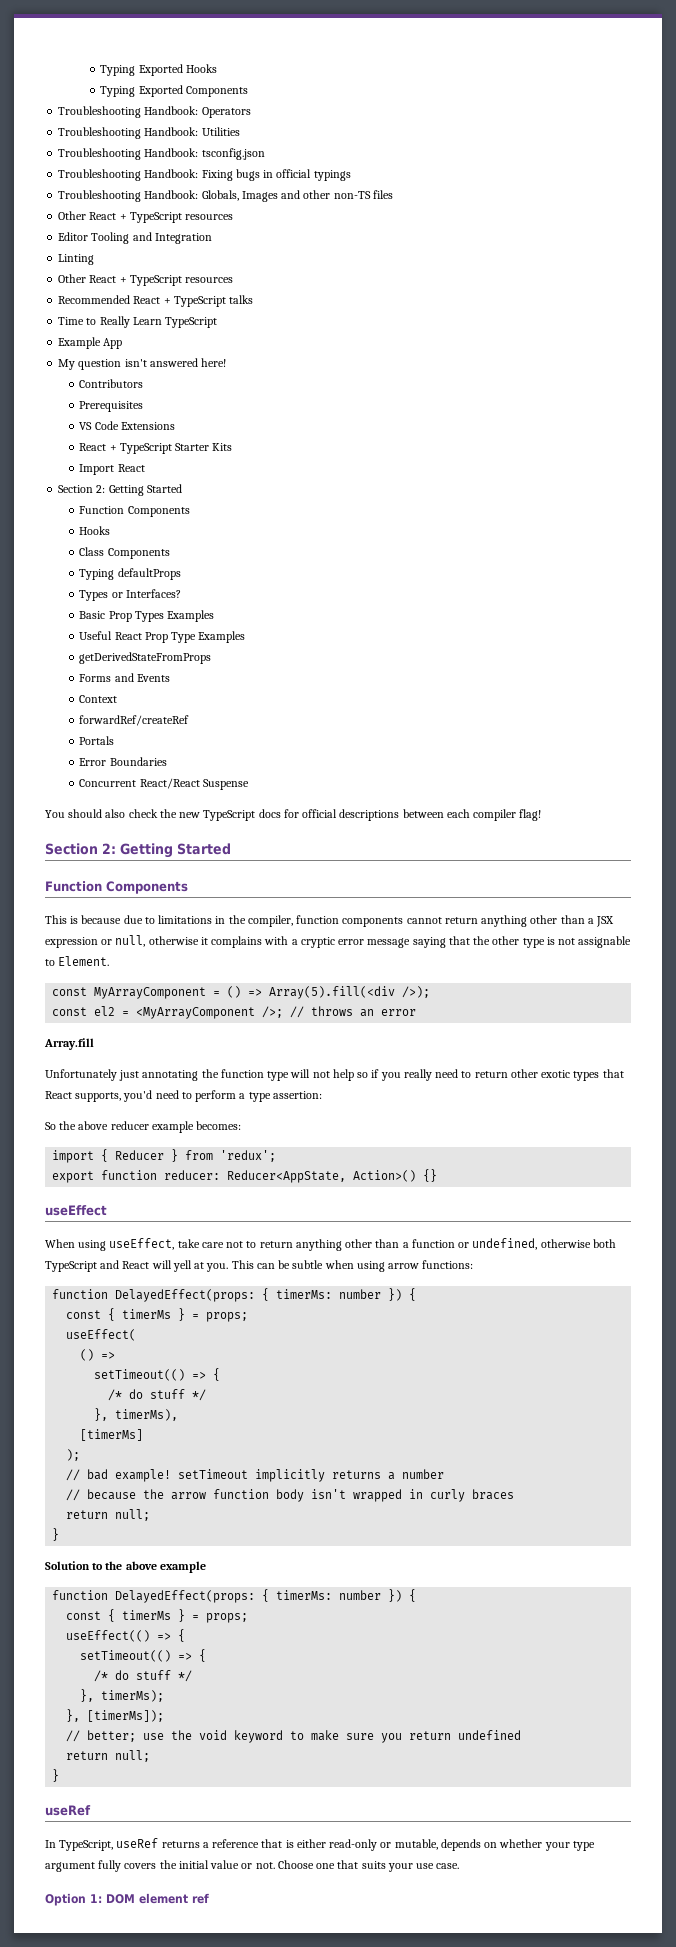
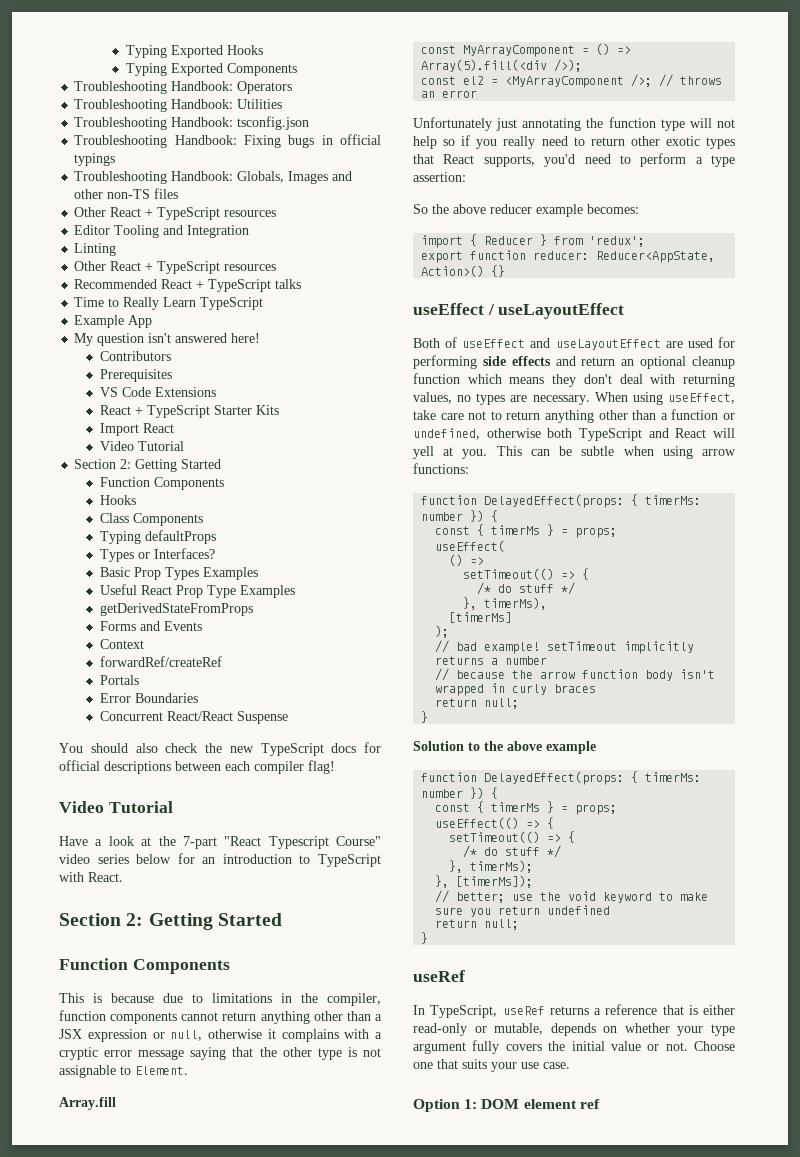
(145, 468) none -> [100,441,185,451] // Video Tutorial
(542, 815) none -> [59,801,173,813] [59,836,381,849] [59,853,382,867] [59,872,123,882] // Video Tutorial // Have a look at the 7-part "React Typescript Course" video series below for an introduction to TypeScript with React.
(110, 961) none -> [59,1097,116,1110] // Array.fill
[44,1038,94,1050] // Array.fill -> (478, 94) none
(107, 1210) // -> [487,303,625,319] [413,337,735,350] [413,355,735,369] [413,373,735,387] [413,392,590,405] / useLayoutEffect // Both of useEffect and useLayoutEffect are used for performing side effects and return an optional cleanup function which means they don't deal with returning values, no types are necessary.

